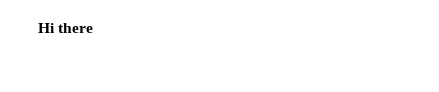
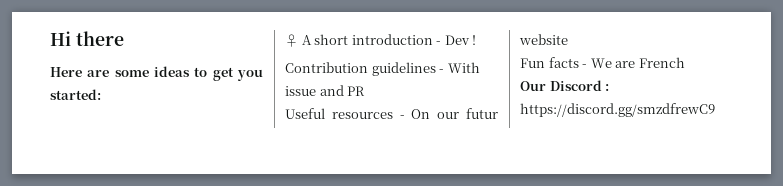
(94, 28) none -> [50,66,263,81] [50,89,101,100] [285,34,477,47] [285,62,480,76] [285,85,366,96] [285,108,498,119] [519,34,568,45] [520,57,685,68] [520,80,610,91] [520,103,715,117] // Here are some ideas to get you started: // ♀ A short introduction - Dev ! // Contribution guidelines - With issue and PR // Useful resources - On our futur website // Fun facts - We are French // Our Discord : https://discord.gg/smzdfrewC9

